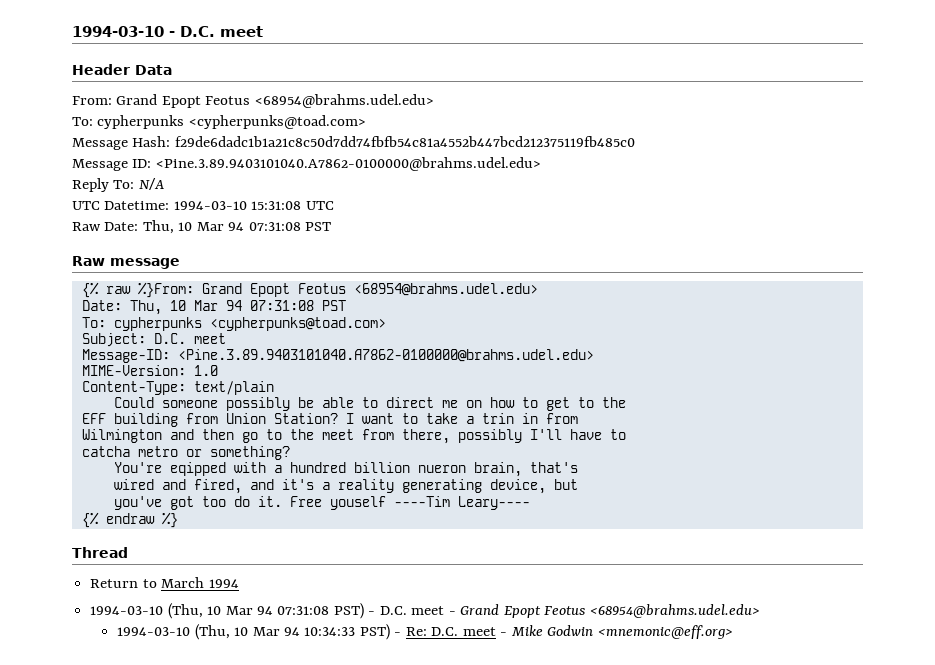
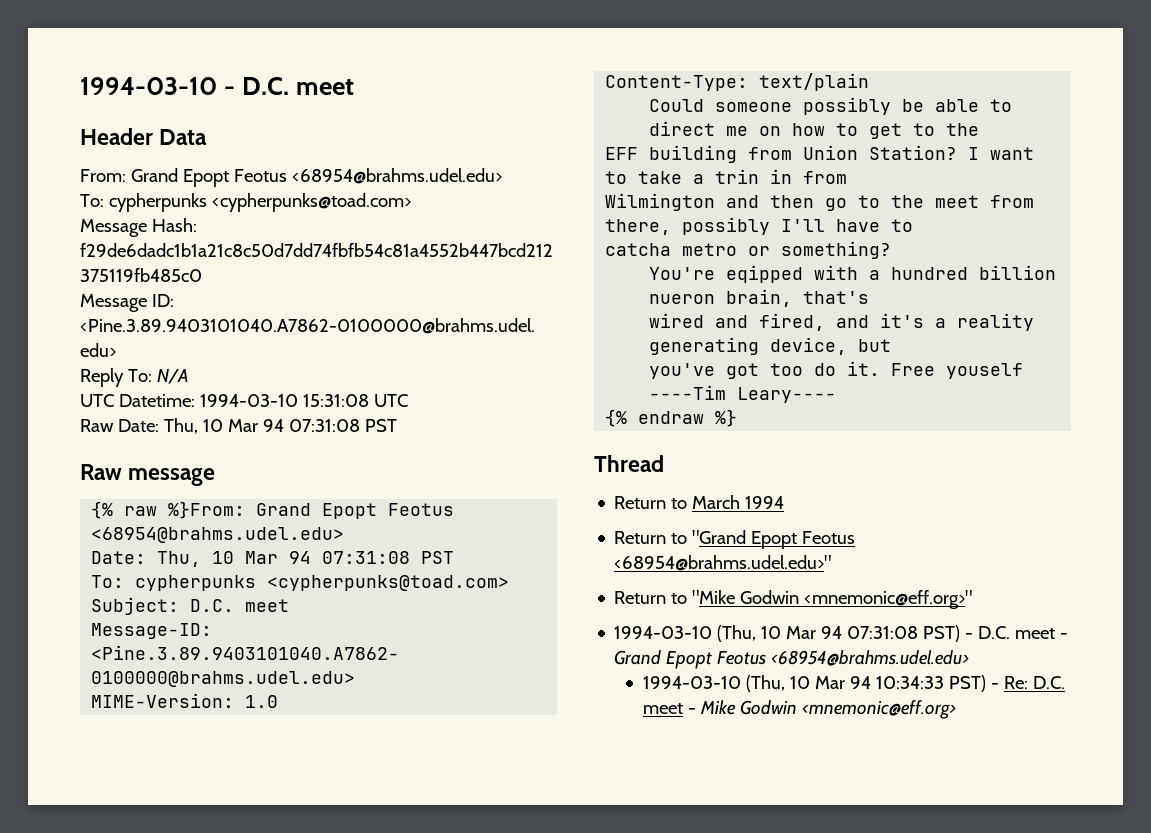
(239, 583) none -> [614,530,856,549] [614,555,832,571] [614,590,973,609] // Return to "Grand Epopt Feotus <68954@brahms.udel.edu>" // Return to "Mike Godwin <mnemonic@eff.org>"

